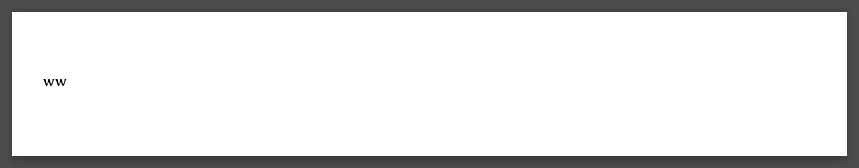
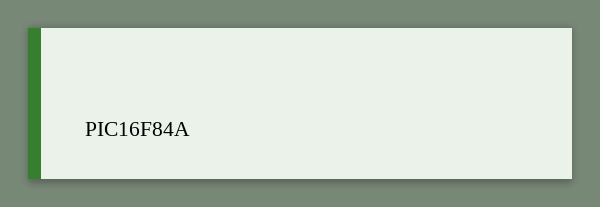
[43,79,67,86] ww -> [85,122,190,136] PIC16F84A

